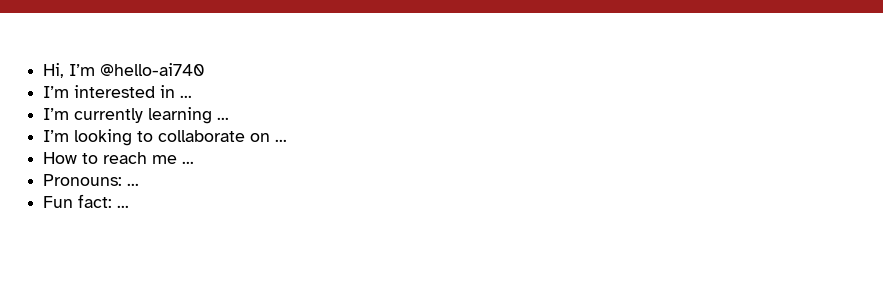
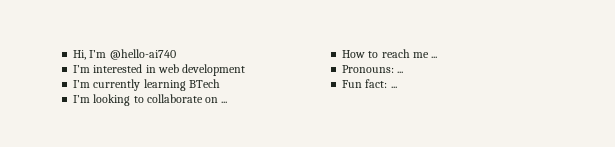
[180,95,193,98] ... -> [157,64,246,76] web development
[217,117,230,120] ... -> [188,79,220,88] BTech

